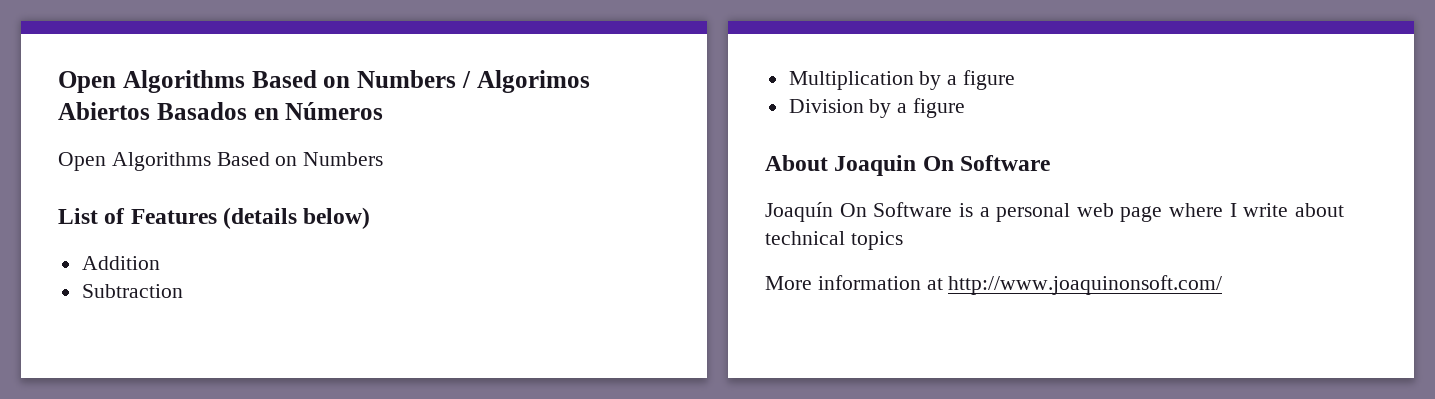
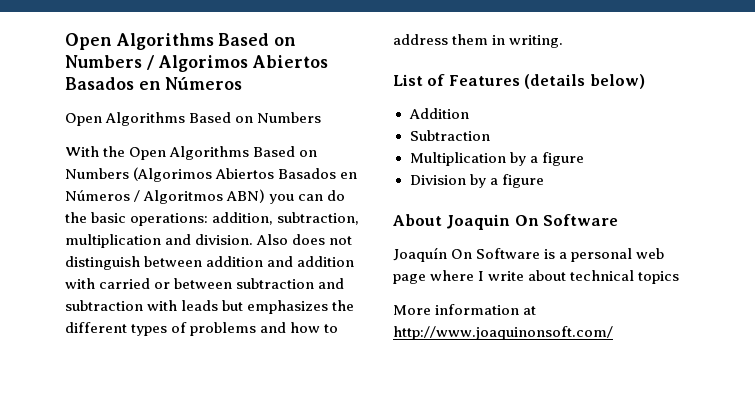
(384, 159) none -> [65,146,318,160] [65,167,358,182] [65,189,346,204] [65,212,360,226] [65,234,353,248] [65,256,355,270] [65,278,345,289] [65,300,355,314] [65,322,339,336] [393,34,564,48] // With the Open Algorithms Based on Numbers (Algorimos Abiertos Basados en Números / Algoritmos ABN) you can do the basic operations: addition, subtraction, multiplication and division. Also does not distinguish between addition and addition with carried or between subtraction and subtraction with leads but emphasizes the different types of problems and how to address them in writing.

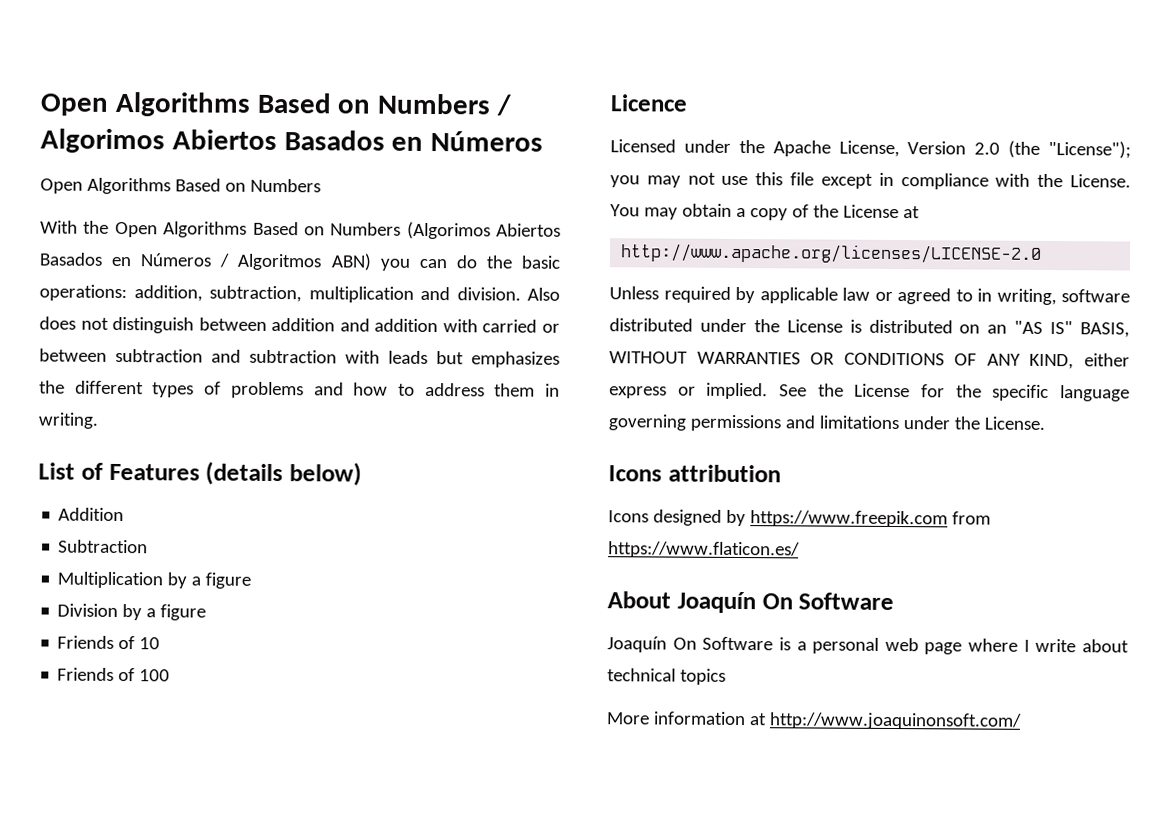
(544, 181) none -> [57,635,161,650] [57,667,171,682] [610,94,688,112] [610,139,1131,159] [610,172,1131,190] [610,203,920,221] [620,243,1043,264] [609,286,1130,306] [609,318,1130,338] [609,351,1130,370] [609,382,1130,402] [608,414,1045,432] [608,464,781,483] [608,509,991,528] [608,541,800,559] // Friends of 10 // Friends of 100 // Licence // Licensed under the Apache License, Version 2.0 (the "License"); you may not use this file except in compliance with the License. You may obtain a copy of the License at // http://www.apache.org/licenses/LICENSE-2.0 // Unless required by applicable law or agreed to in writing, software distributed under the License is distributed on an "AS IS" BASIS, WITHOUT WARRANTIES OR CONDITIONS OF ANY KIND, either express or implied. See the License for the specific language governing permissions and limitations under the License. // Icons attribution // Icons designed by https://www.freepik.com from https://www.flaticon.es/
[446,214,511,230] Joaquin -> [676,591,756,614] Joaquín

